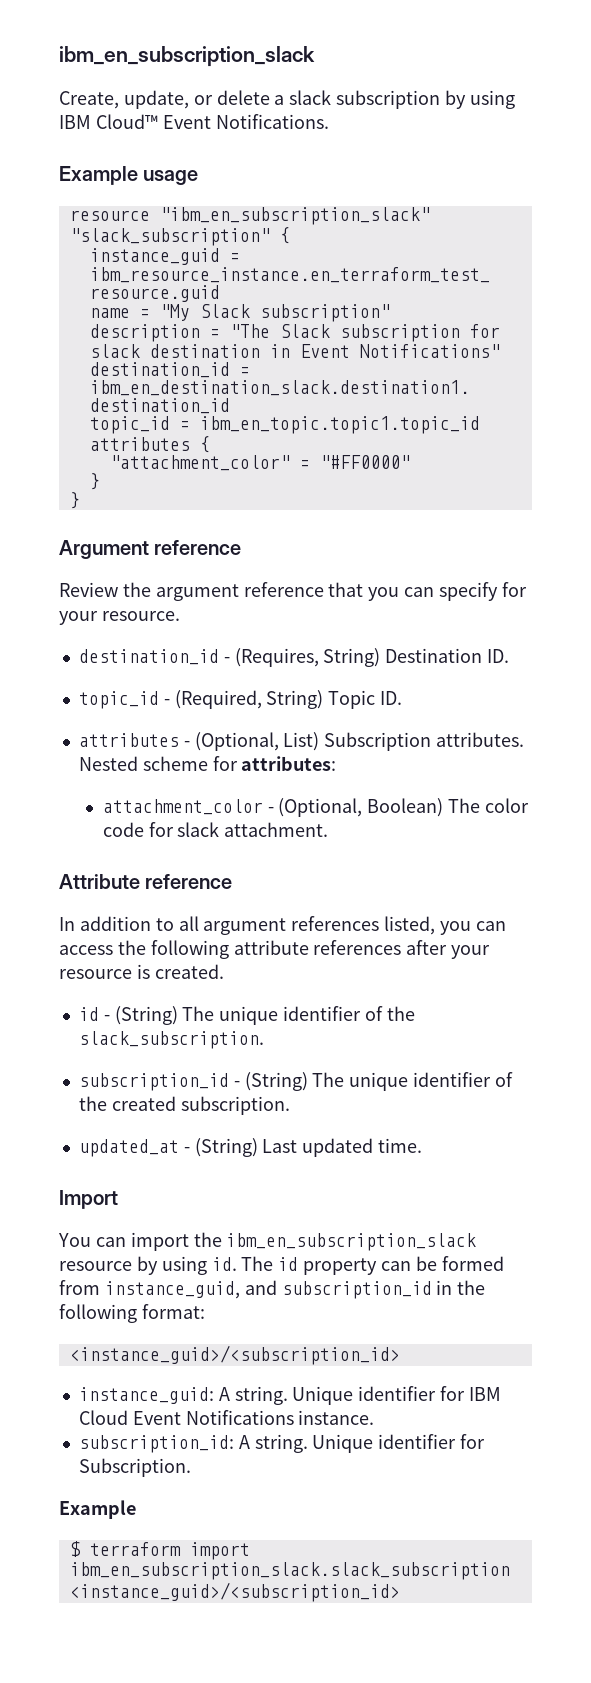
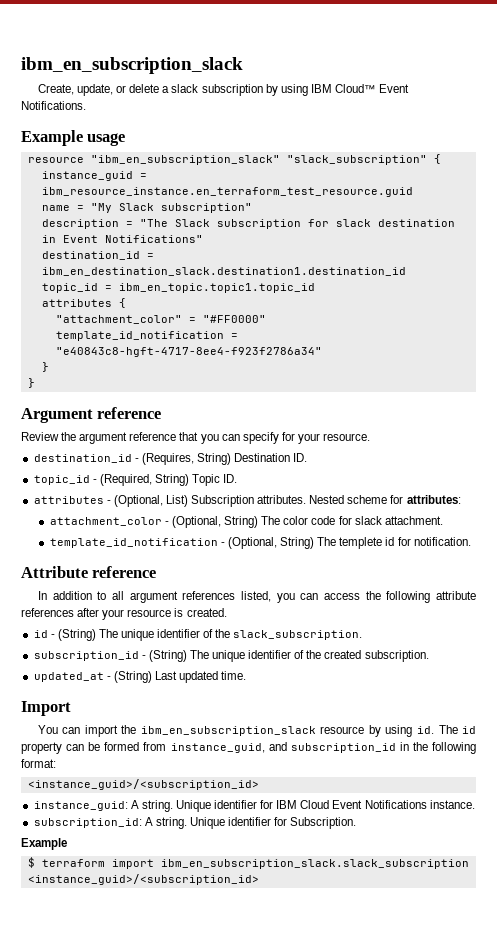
(410, 462) none -> [55,331,238,341] [55,347,322,357] // template_id_notification = "e40843c8-hgft-4717-8ee4-f923f2786a34"
[367,798,444,817] Boolean) -> [224,516,259,528] String)
(329, 829) none -> [49,537,471,549] // template_id_notification - (Optional, String) The templete id for notification.

